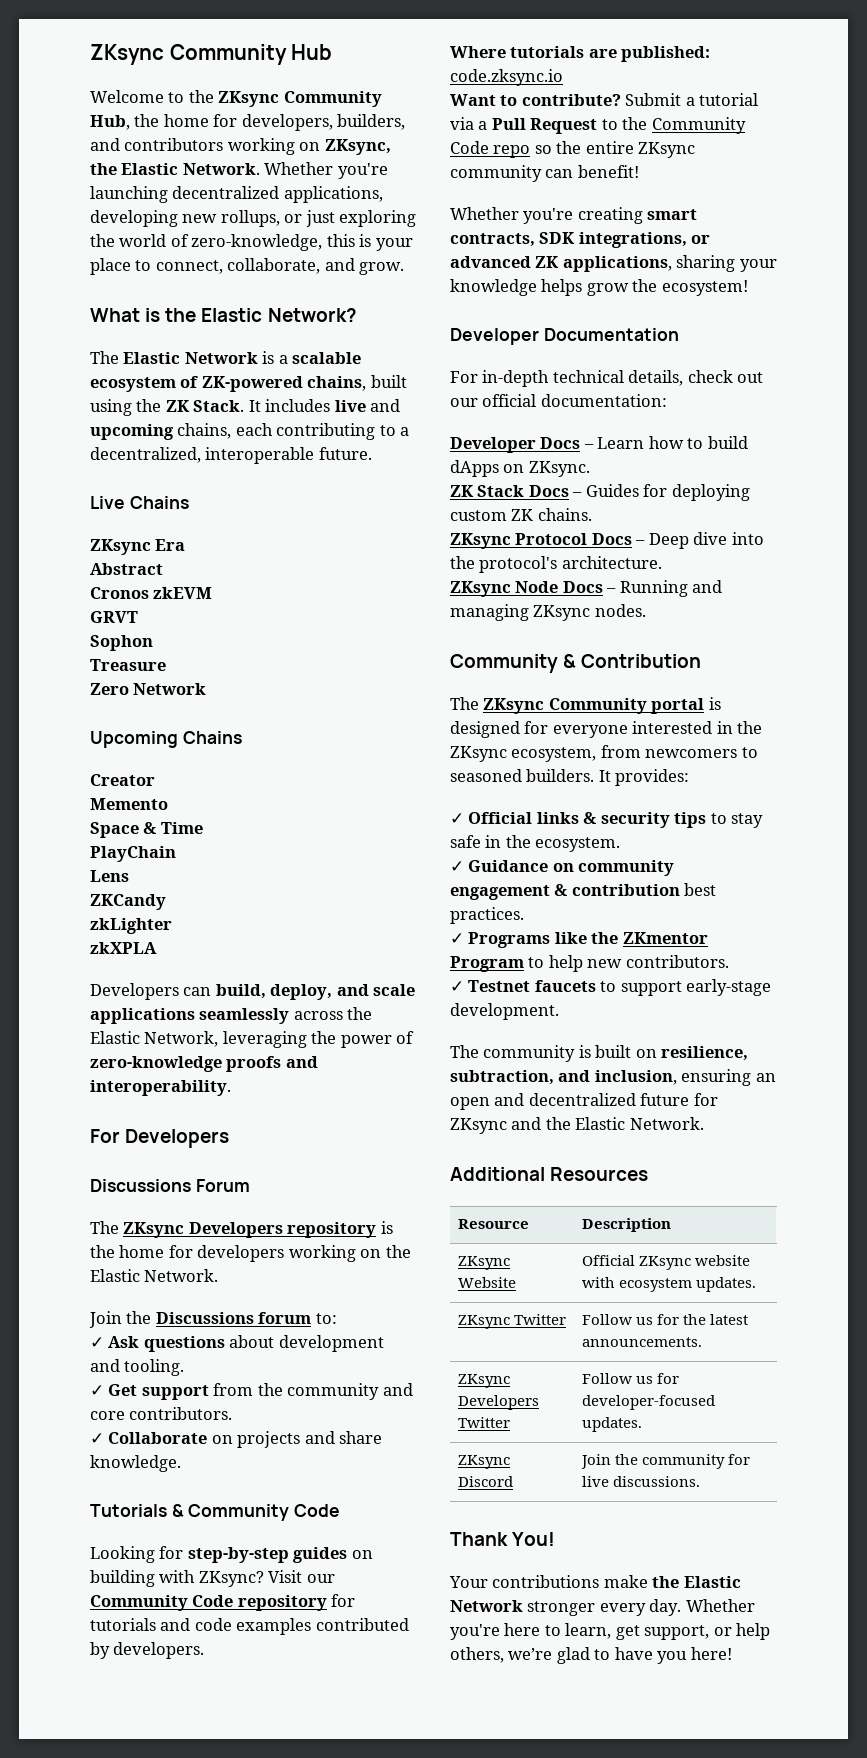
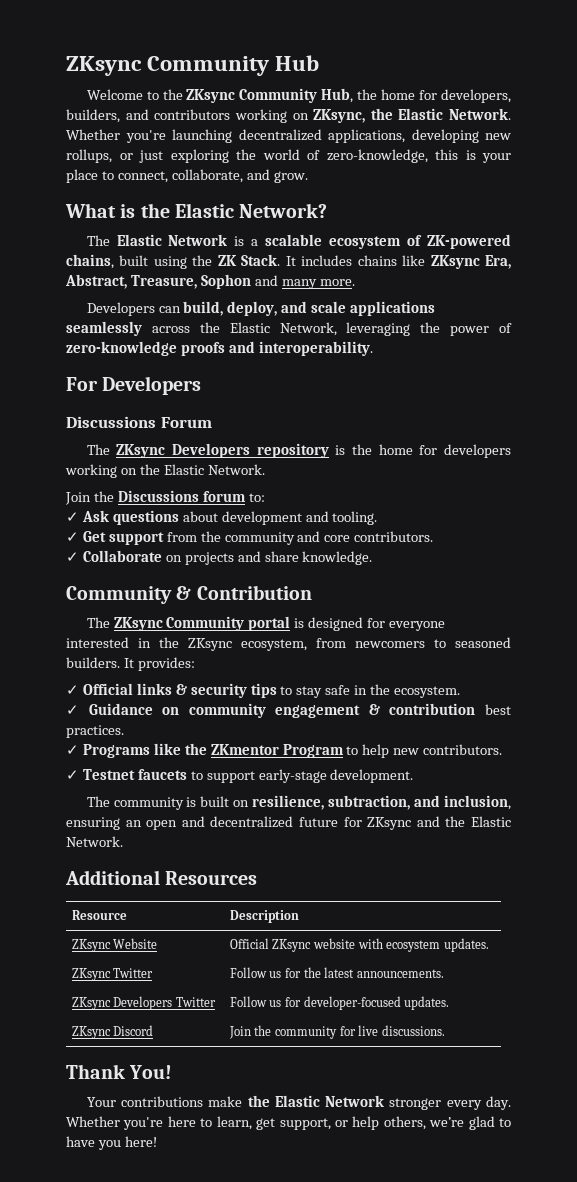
[334,399,401,412] [90,423,410,440] [90,447,372,464] [90,496,189,509] [90,539,186,555] [90,563,163,575] [90,587,213,599] [90,611,138,623] [90,635,153,651] [90,659,166,671] [90,683,207,695] [90,731,242,748] [90,774,155,786] [90,798,168,810] [90,822,203,838] [90,846,176,862] [90,870,129,882] [90,894,166,910] [90,918,172,934] [90,942,157,954] live and upcoming chains, each contributing to a decentralized, interoperable future. // Live Chains // ZKsync Era // Abstract // Cronos zkEVM // GRVT // Sophon // Treasure // Zero Network // Upcoming Chains // Creator // Memento // Space & Time // PlayChain // Lens // ZKCandy // zkLighter // zkXPLA -> [357,255,511,269] [65,274,355,289] chains like ZKsync Era, Abstract, Treasure, Sophon and many more.
[90,1504,341,1521] [90,1546,373,1563] [90,1570,335,1587] [90,1594,356,1611] [90,1618,409,1635] [90,1642,205,1659] [450,46,711,62] [450,69,563,86] [450,93,759,106] [450,117,746,134] [450,141,696,158] [450,165,639,182] [450,207,698,224] [450,232,711,248] [450,255,777,272] [450,279,748,296] [450,328,679,345] [450,370,764,387] [450,394,667,407] [450,436,748,453] [450,460,590,477] [450,484,750,501] [450,508,592,521] [450,532,764,549] [450,556,662,573] [450,580,723,597] [450,604,646,621] // Tutorials & Community Code // Looking for step-by-step guides on building with ZKsync? Visit our Community Code repository for tutorials and code examples contributed by developers. // Where tutorials are published: code.zksync.io // Want to contribute? Submit a tutorial via a Pull Request to the Community Code repo so the entire ZKsync community can benefit! // Whether you're creating smart contracts, SDK integrations, or advanced ZK applications, sharing your knowledge helps grow the ecosystem! // Developer Documentation // For in-depth technical details, check out our official documentation: // Developer Docs – Learn how to build dApps on ZKsync. // ZK Stack Docs – Guides for deploying custom ZK chains. // ZKsync Protocol Docs – Deep dive into the protocol's architecture. // ZKsync Node Docs – Running and managing ZKsync nodes. -> (373, 558) none

